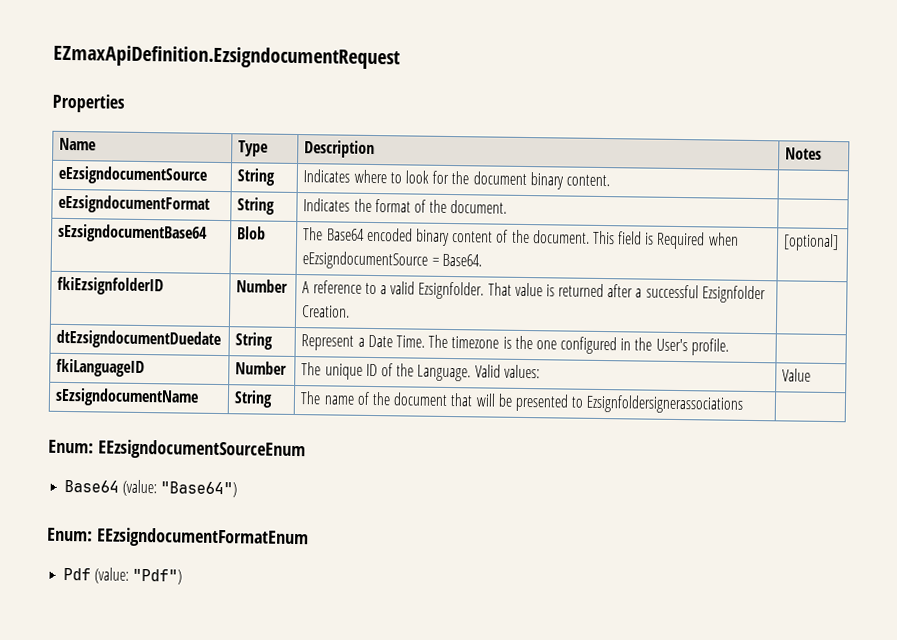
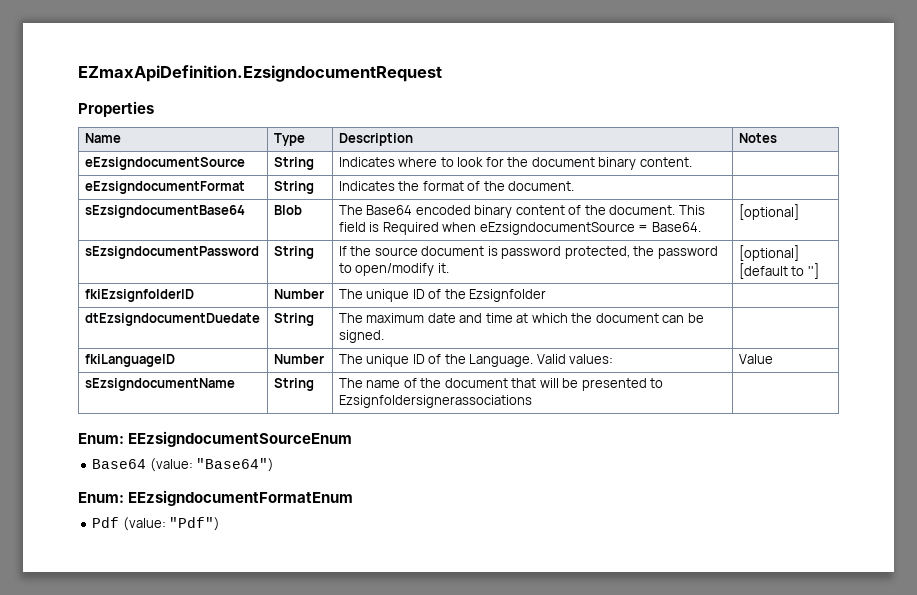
[57,276,165,296] [236,279,289,293] [302,280,699,300] fkiEzsignfolderID | Number | A reference to a valid Ezsignfolder. That value is returned after a successful -> [84,246,259,259] [273,246,314,259] [338,246,718,259] [338,263,449,276] [738,245,799,261] [738,263,819,279] [84,289,194,302] [273,289,324,299] [338,289,466,302] sEzsigndocumentPassword | String | If the source document is password protected, the password to open/modify it. | [optional] [default to ''] // fkiEzsignfolderID | Number | The unique ID of the
[302,305,351,318] Creation. -> (547, 295) none
[301,334,729,356] Represent a Date Time. The timezone is the one configured in the User's profile. -> [338,313,704,323] [338,330,384,343] The maximum date and time at which the document can be signed.

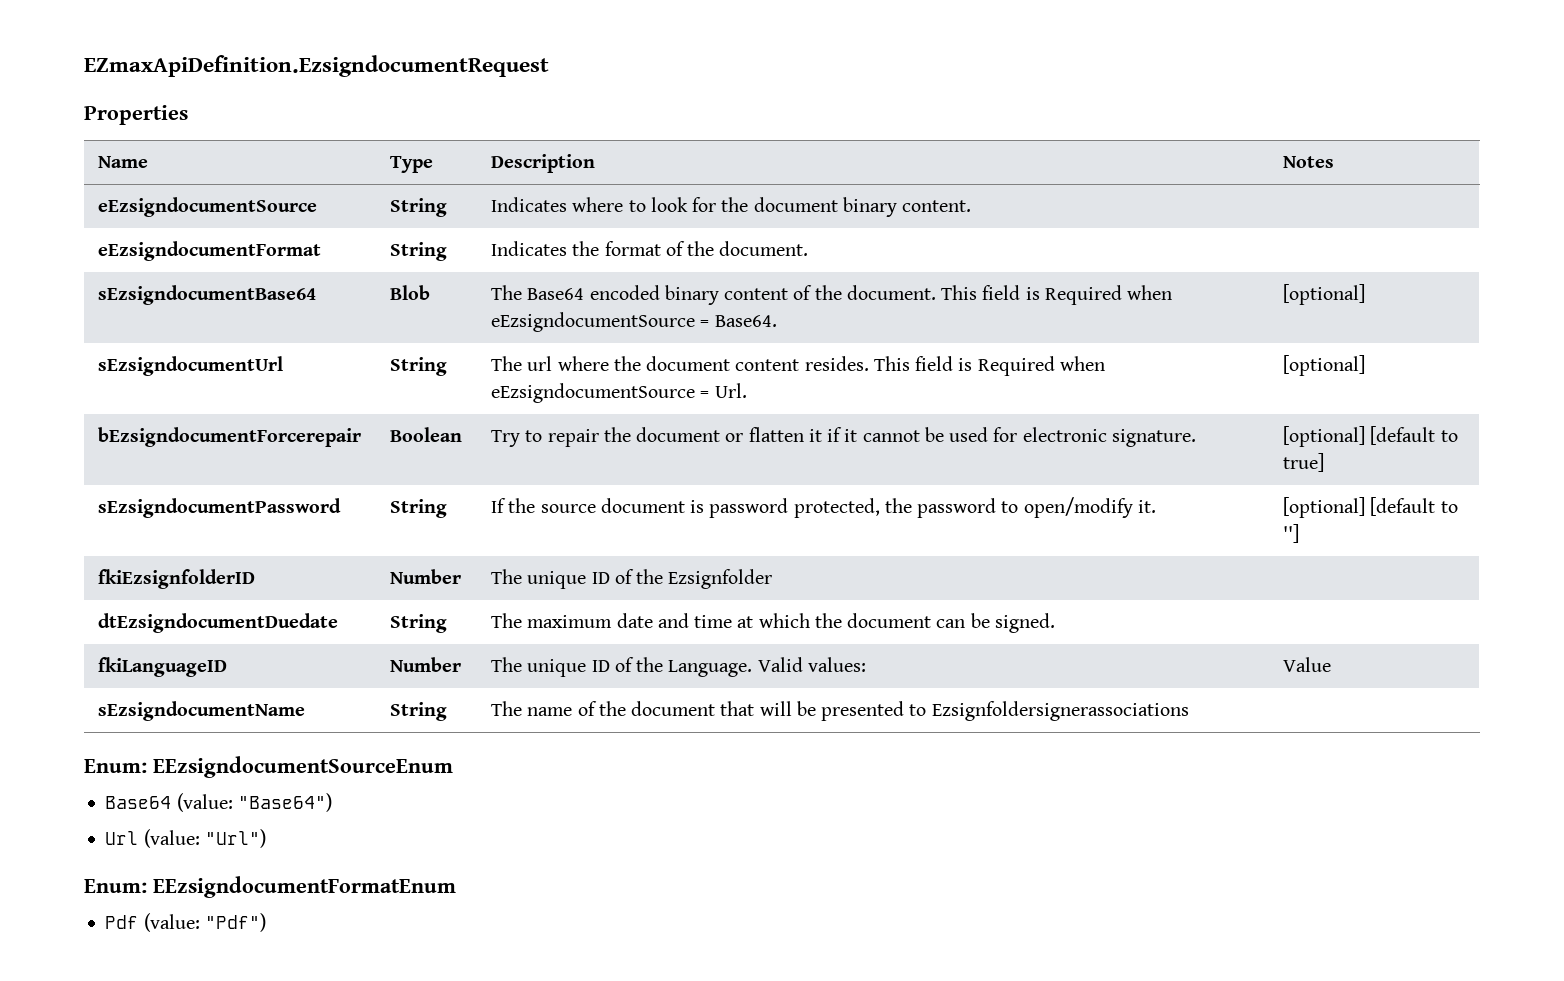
(799, 212) none -> [98,356,284,376] [390,357,448,376] [491,356,1105,376] [491,383,747,403] [1283,355,1366,376] [98,427,362,447] [390,427,463,442] [491,427,1196,447] [1283,426,1458,447] [1283,453,1325,472] // sEzsigndocumentUrl | String | The url where the document content resides. This field is Required when eEzsigndocumentSource = Url. | [optional] // bEzsigndocumentForcerepair | Boolean | Try to repair the document or flatten it if it cannot be used for electronic signature. | [optional] [default to true]
(275, 465) none -> [105,829,266,848] // Url (value: "Url")

